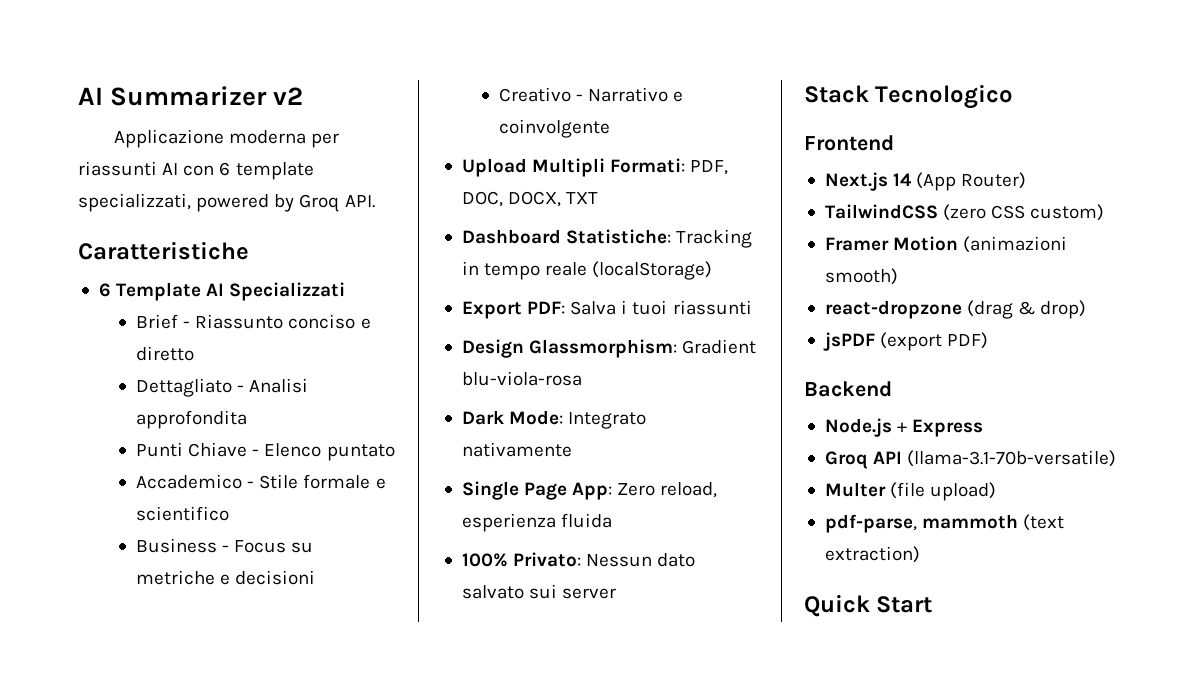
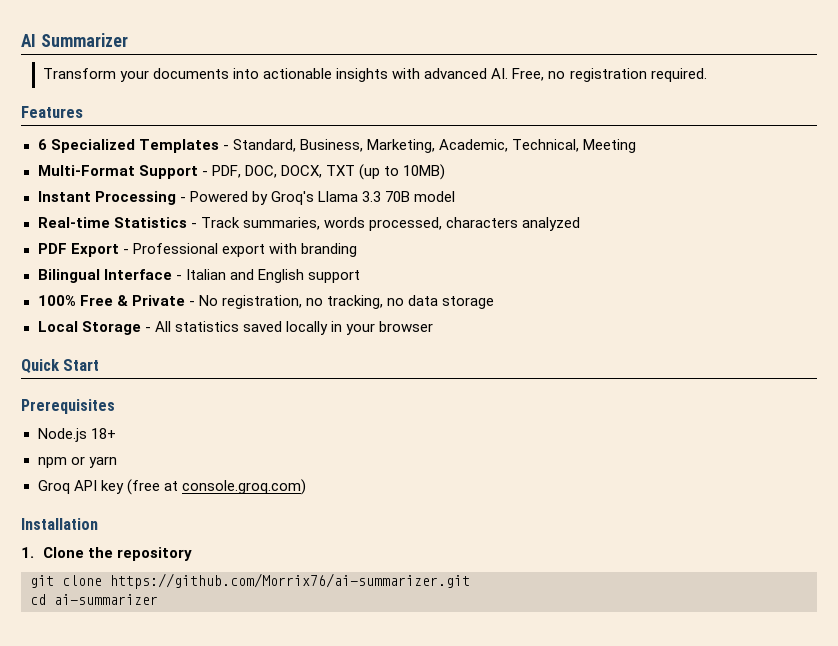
[273,87,304,105] [113,129,340,148] [78,161,314,180] [78,193,375,212] [78,241,249,260] [98,282,346,301] [136,314,371,329] [136,346,195,361] [136,378,309,397] [136,410,248,429] [136,442,395,461] [136,474,386,489] [136,506,230,521] [136,538,314,553] [136,570,316,585] [499,87,684,102] [499,119,611,138] [461,158,729,177] [461,191,599,207] [461,229,753,248] [461,261,713,280] [461,300,752,319] [461,339,757,358] [461,371,582,386] [461,410,647,429] [461,442,572,457] [461,481,718,500] [461,513,613,532] [461,552,696,567] [461,584,617,599] [804,84,1014,109] [804,135,894,151] [824,172,1027,191] [824,204,1105,221] [824,236,1068,253] [824,268,898,285] [824,300,1087,319] [822,332,989,351] [804,381,892,397] [824,418,984,437] [824,450,1117,469] [824,482,997,501] [824,514,1065,533] [824,546,920,563] [804,594,933,617] v2 // Applicazione moderna per riassunti AI con 6 template specializzati, powered by Groq API. // Caratteristiche // 6 Template AI Specializzati // Brief - Riassunto conciso e diretto // Dettagliato - Analisi approfondita // Punti Chiave - Elenco puntato // Accademico - Stile formale e scientifico // Business - Focus su metriche e decisioni // Creativo - Narrativo e coinvolgente // Upload Multipli Formati: PDF, DOC, DOCX, TXT // Dashboard Statistiche: Tracking in tempo reale (localStorage) // Export PDF: Salva i tuoi riassunti // Design Glassmorphism: Gradient blu-viola-rosa // Dark Mode: Integrato nativamente // Single Page App: Zero reload, esperienza fluida // 100% Privato: Nessun dato salvato sui server // Stack Tecnologico // Frontend // Next.js 14 (App Router) // TailwindCSS (zero CSS custom) // Framer Motion (animazioni smooth) // react-dropzone (drag & drop) // jsPDF (export PDF) // Backend // Node.js + Express // Groq API (llama-3.1-70b-versatile) // Multer (file upload) // pdf-parse, mammoth (text extraction) // Quick Start -> [42,68,707,82] [21,106,83,118] [37,139,636,153] [37,164,445,180] [37,191,455,205] [37,217,580,231] [37,243,357,257] [37,269,360,283] [37,295,495,309] [37,321,433,335] [21,359,100,373] [21,399,115,414] [37,428,116,442] [37,456,117,468] [37,479,306,495] [21,518,98,530] [21,547,193,561] [30,573,470,589] [30,594,158,605] // Transform your documents into actionable insights with advanced AI. Free, no registration required. // Features // 6 Specialized Templates - Standard, Business, Marketing, Academic, Technical, Meeting // Multi-Format Support - PDF, DOC, DOCX, TXT (up to 10MB) // Instant Processing - Powered by Groq's Llama 3.3 70B model // Real-time Statistics - Track summaries, words processed, characters analyzed // PDF Export - Professional export with branding // Bilingual Interface - Italian and English support // 100% Free & Private - No registration, no tracking, no data storage // Local Storage - All statistics saved locally in your browser // Quick Start // Prerequisites // Node.js 18+ // npm or yarn // Groq API key (free at console.groq.com) // Installation // 1. Clone the repository // git clone https://github.com/Morrix76/ai-summarizer.git // cd ai-summarizer

